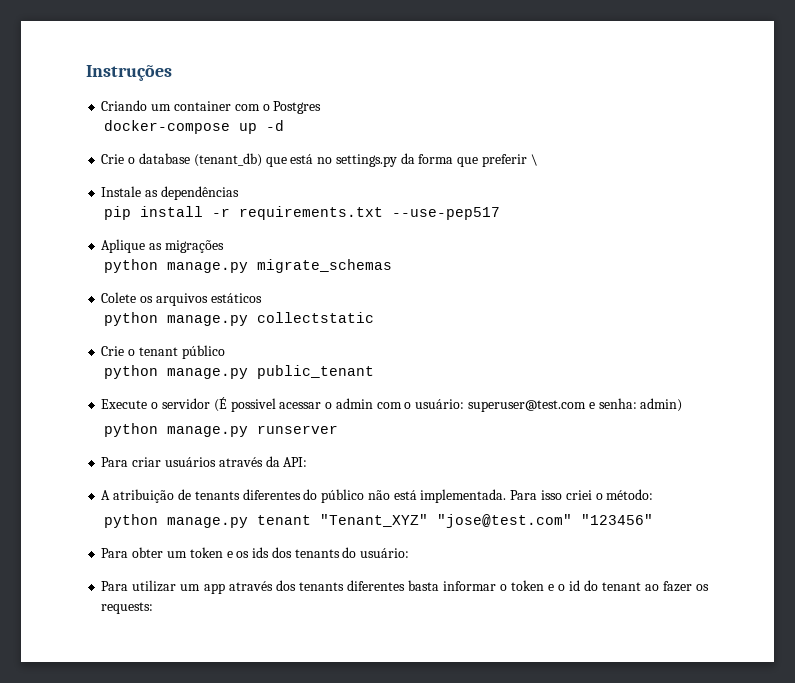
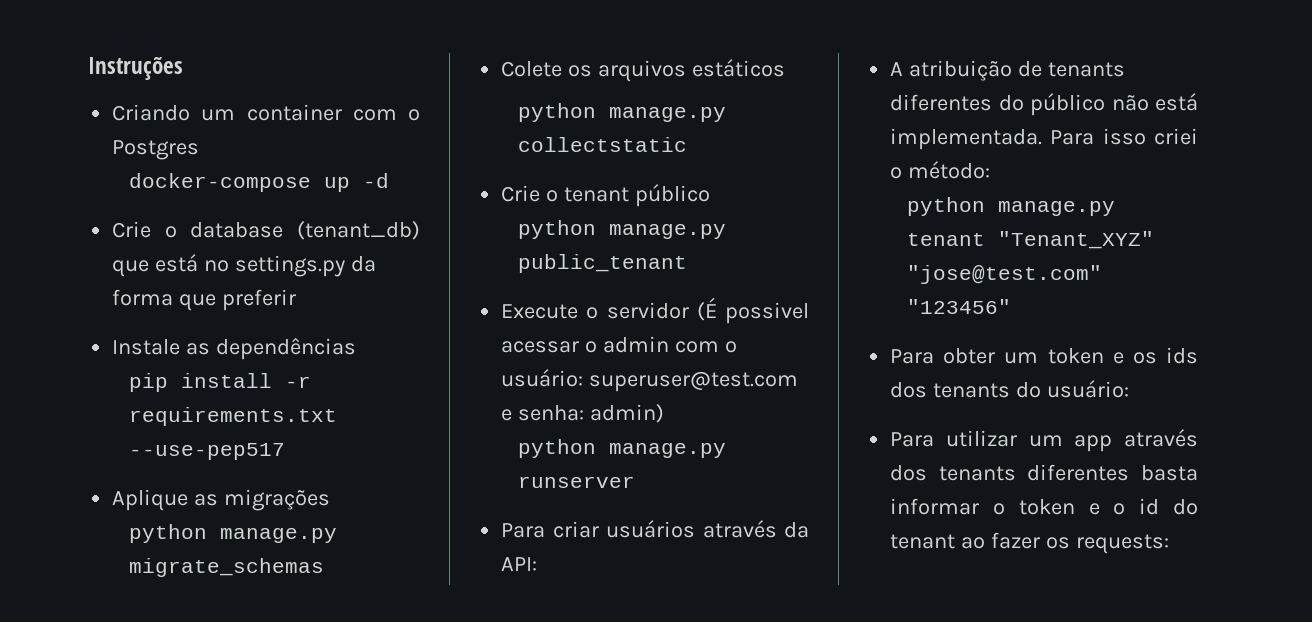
[530,154,538,166] \ -> (297, 300) none

